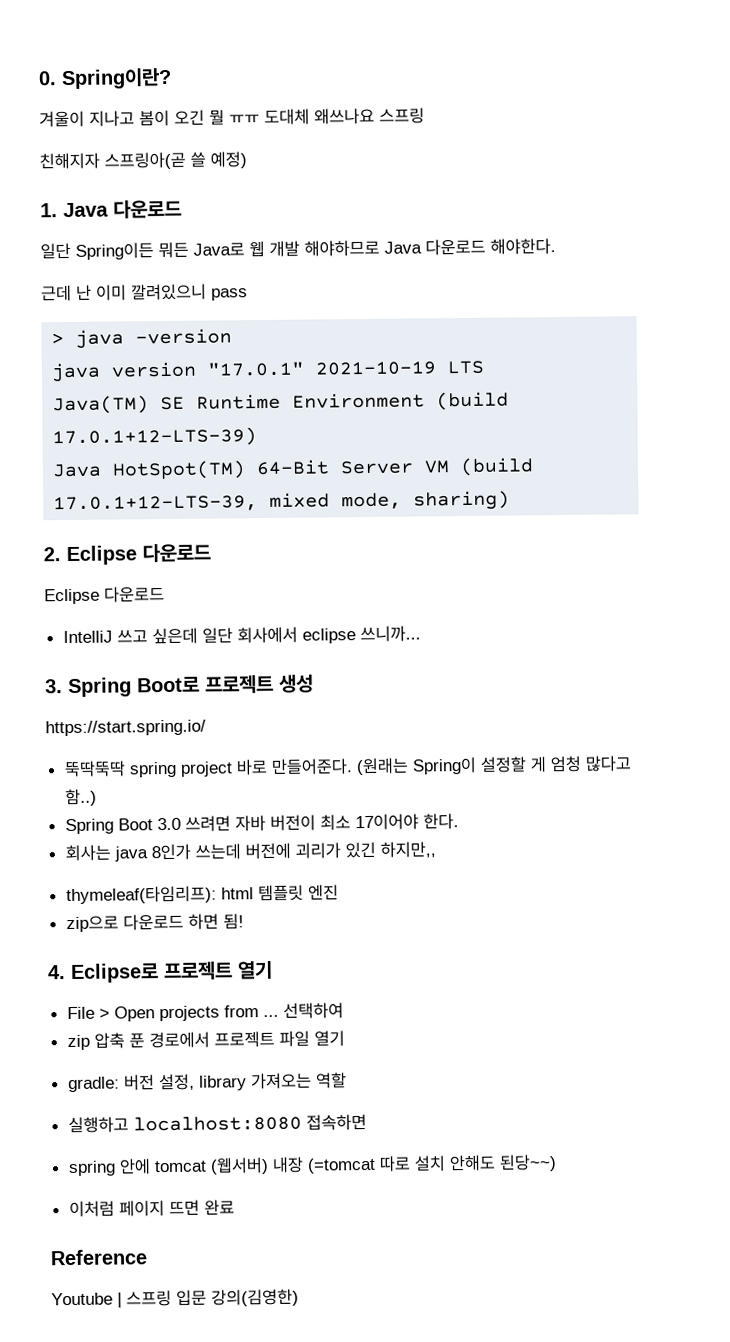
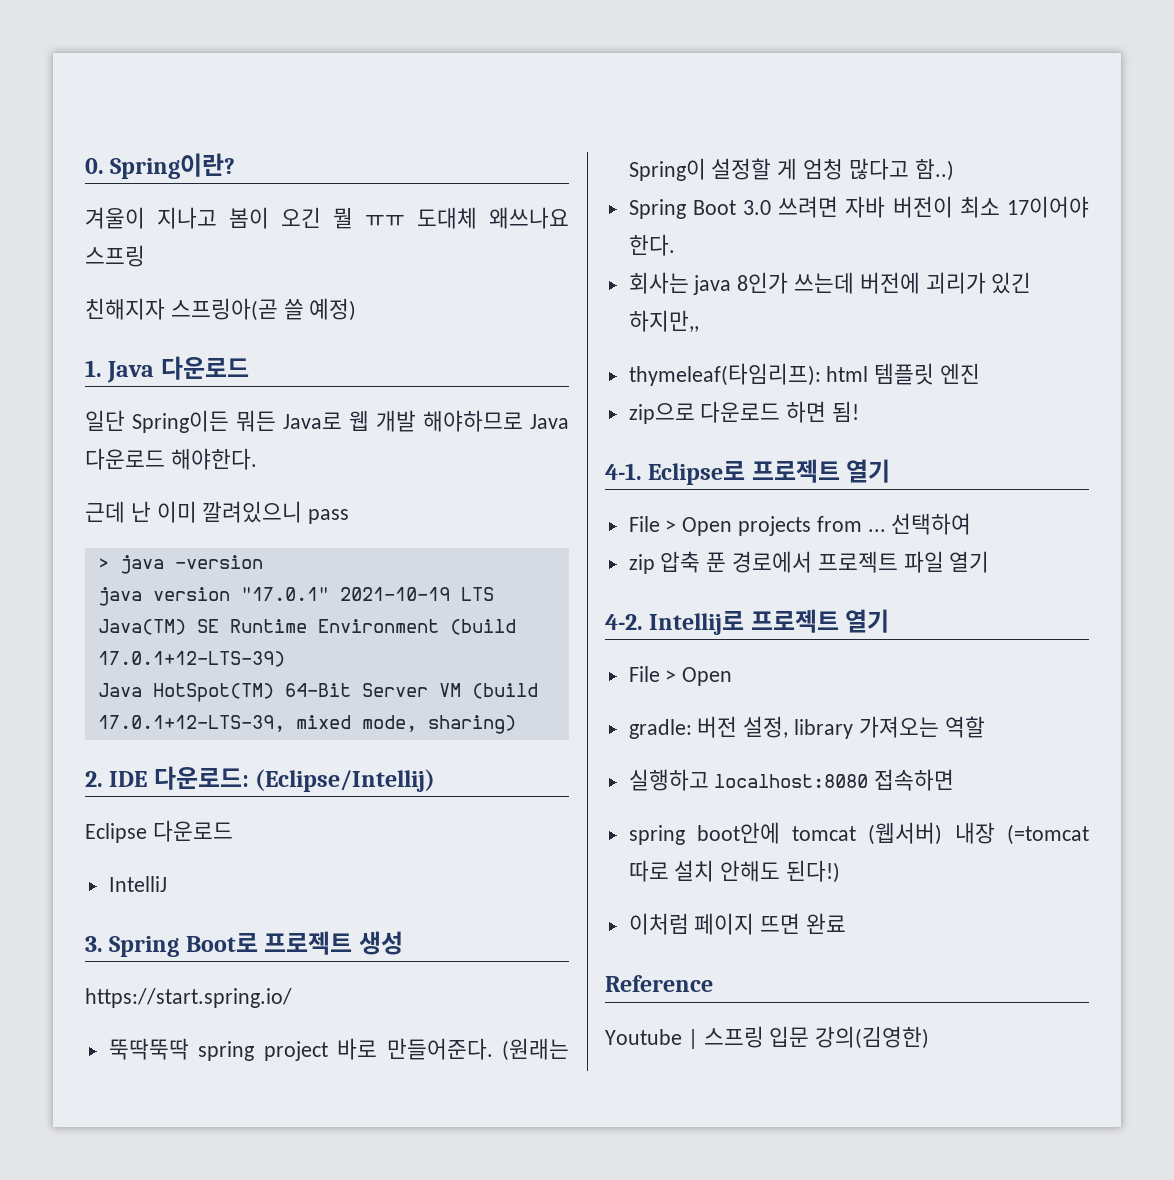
[66,543,211,566] Eclipse 다운로드 -> [109,766,436,792] IDE 다운로드: (Eclipse/Intellij)
[116,625,421,645] 쓰고 싶은데 일단 회사에서 eclipse 쓰니까... -> (167, 884) none
[47,965,66,980] 4. -> [605,463,642,480] 4-1.
(345, 1038) none -> [605,609,890,635] [628,666,733,686] // 4-2. Intellij로 프로젝트 열기 // File > Open
[118,1158,151,1175] 안에 -> [696,822,780,844] boot안에
[498,1154,557,1172] 된당~~) -> [786,860,841,883] 된다!)

